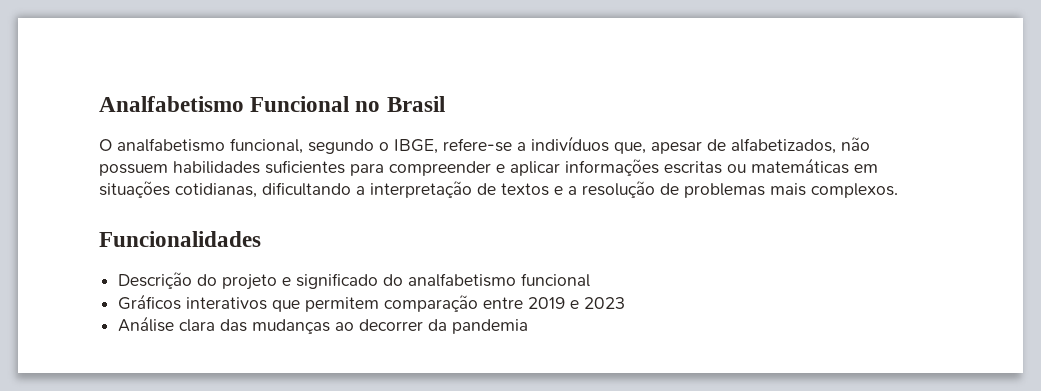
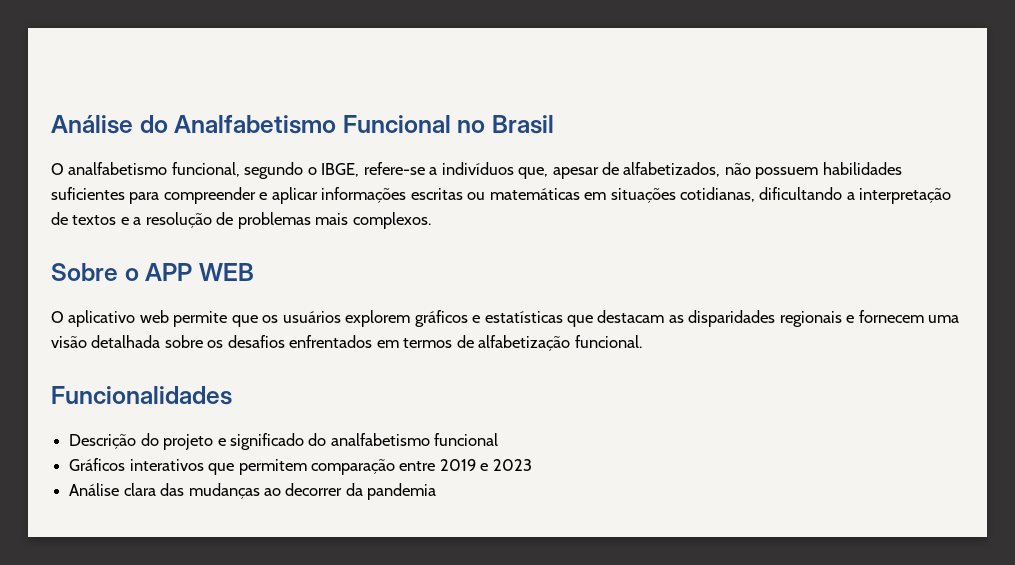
(99, 104) none -> [51,115,168,134] Análise do
(898, 190) none -> [51,263,254,281] [51,310,960,327] [51,335,642,351] // Sobre o APP WEB // O aplicativo web permite que os usuários explorem gráficos e estatísticas que destacam as disparidades regionais e fornecem uma visão detalhada sobre os desafios enfrentados em termos de alfabetização funcional.

